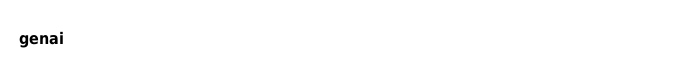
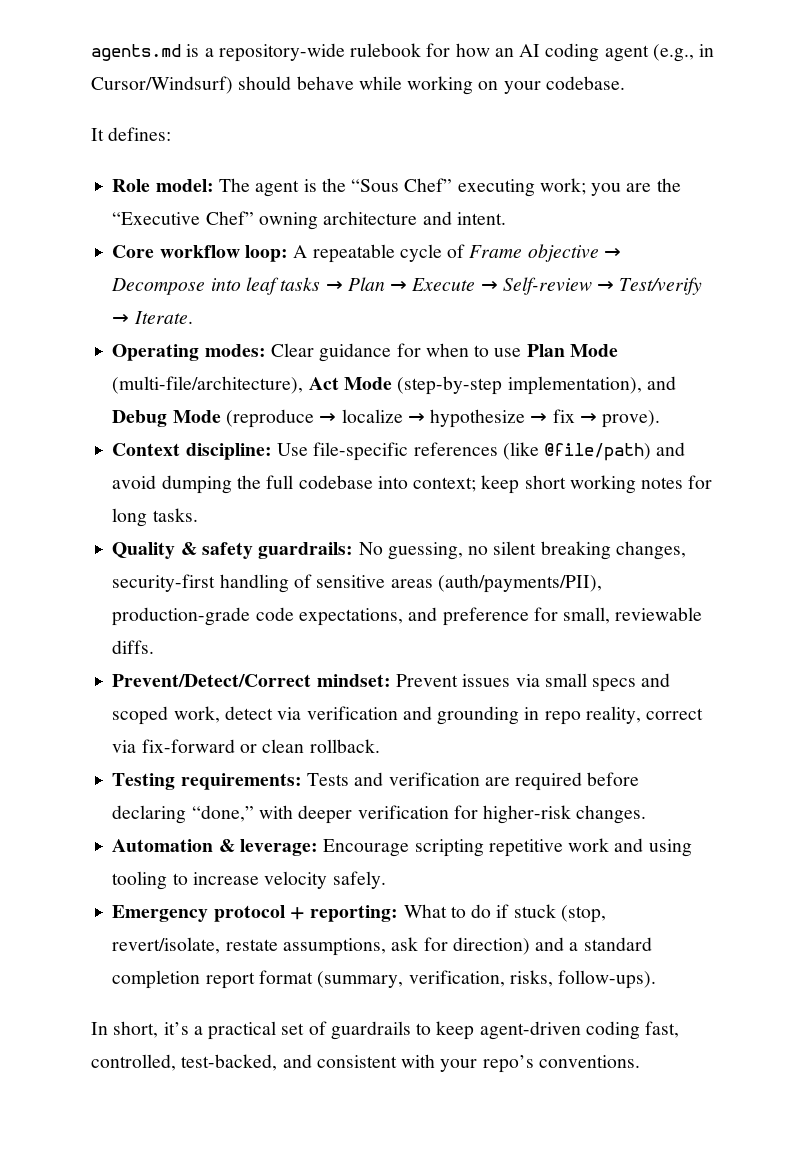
[19,31,64,48] genai -> [91,43,715,62] [91,76,625,95] [91,127,172,141] [112,178,681,197] [112,211,506,230] [112,244,621,263] [111,277,703,295] [112,311,193,324] [112,343,618,362] [112,376,676,395] [112,409,661,428] [112,442,686,461] [112,475,713,494] [112,508,198,527] [112,541,686,560] [112,574,602,593] [112,607,703,626] [112,640,155,654] [112,673,671,692] [112,706,704,725] [112,739,380,753] [112,772,640,791] [112,805,647,824] [112,838,692,857] [112,871,386,890] [112,904,606,923] [112,937,652,956] [112,970,657,989] [91,1021,680,1040] [91,1054,640,1073] agents.md is a repository-wide rulebook for how an AI coding agent (e.g., in Cursor/Windsurf) should behave while working on your codebase. // It defines: // Role model: The agent is the “Sous Chef” executing work; you are the “Executive Chef” owning architecture and intent. // Core workflow loop: A repeatable cycle of Frame objective → Decompose into leaf tasks → Plan → Execute → Self-review → Test/verify → Iterate. // Operating modes: Clear guidance for when to use Plan Mode (multi-file/architecture), Act Mode (step-by-step implementation), and Debug Mode (reproduce → localize → hypothesize → fix → prove). // Context discipline: Use file-specific references (like @file/path) and avoid dumping the full codebase into context; keep short working notes for long tasks. // Quality & safety guardrails: No guessing, no silent breaking changes, security-first handling of sensitive areas (auth/payments/PII), production-grade code expectations, and preference for small, reviewable diffs. // Prevent/Detect/Correct mindset: Prevent issues via small specs and scoped work, detect via verification and grounding in repo reality, correct via fix-forward or clean rollback. // Testing requirements: Tests and verification are required before declaring “done,” with deeper verification for higher-risk changes. // Automation & leverage: Encourage scripting repetitive work and using tooling to increase velocity safely. // Emergency protocol + reporting: What to do if stuck (stop, revert/isolate, restate assumptions, ask for direction) and a standard completion report format (summary, verification, risks, follow-ups). // In short, it’s a practical set of guardrails to keep agent-driven coding fast, controlled, test-backed, and consistent with your repo’s conventions.

